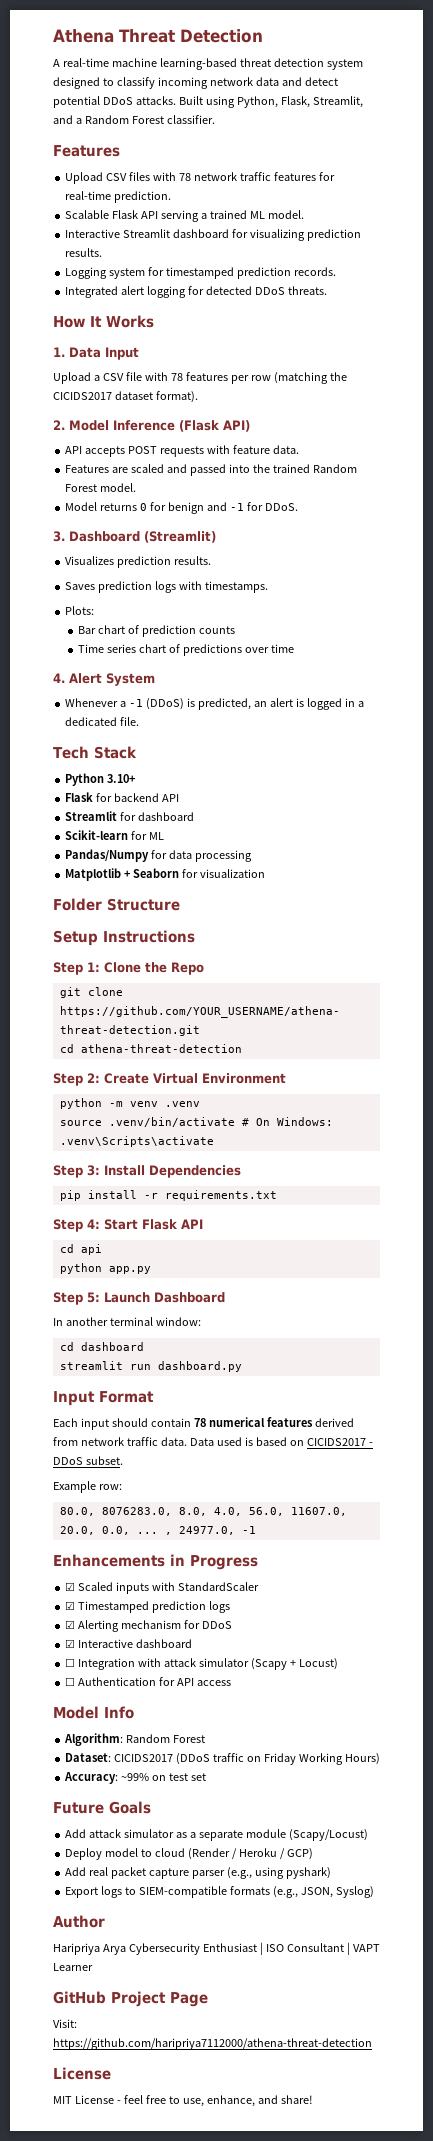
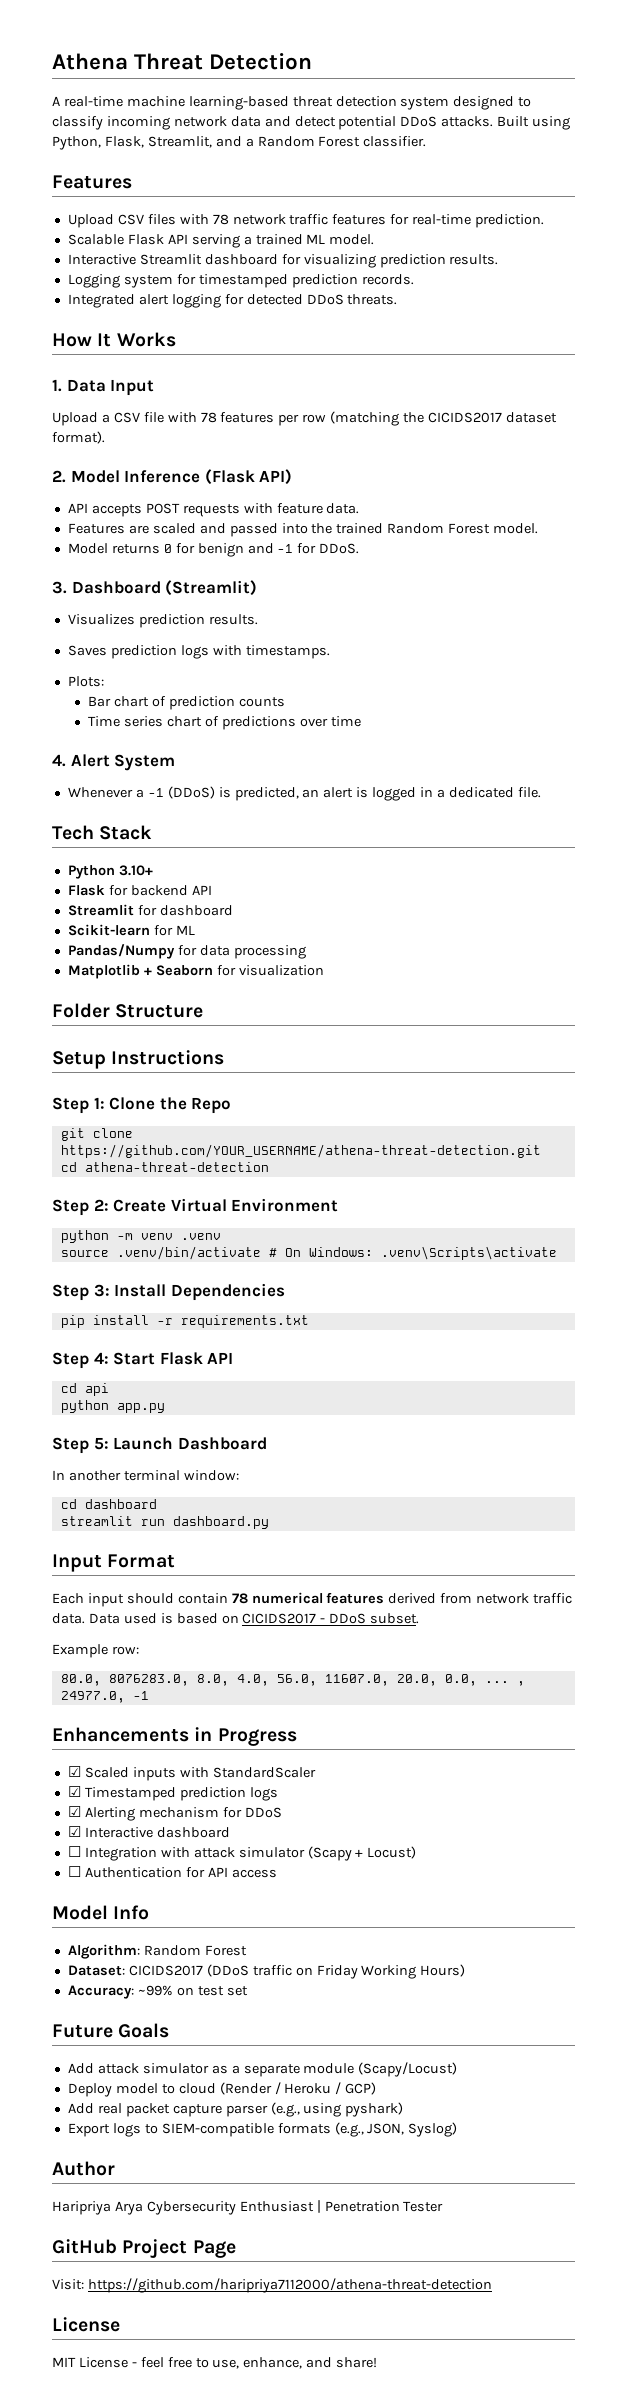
[265,1942,380,1955] [53,1963,93,1971] ISO Consultant | VAPT Learner -> [324,2201,444,2212] Penetration Tester

